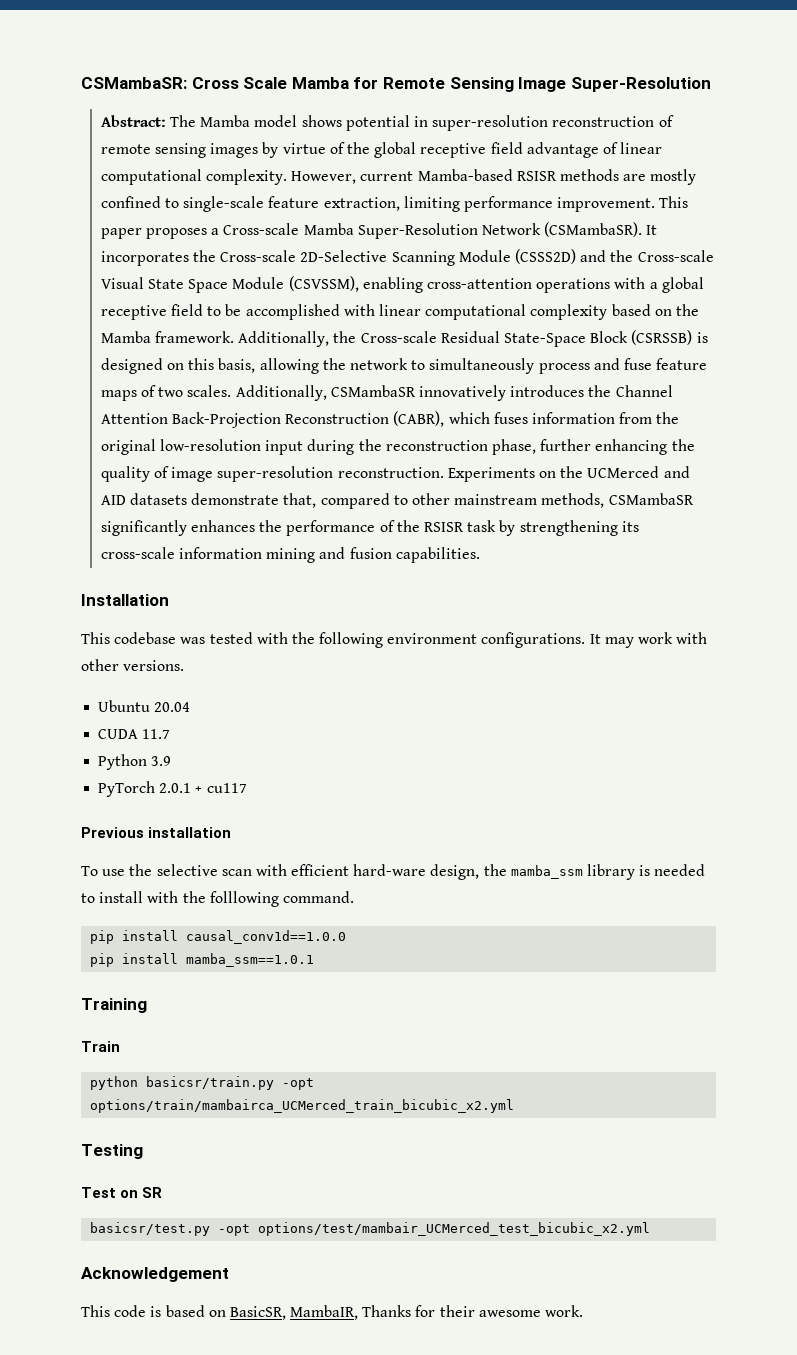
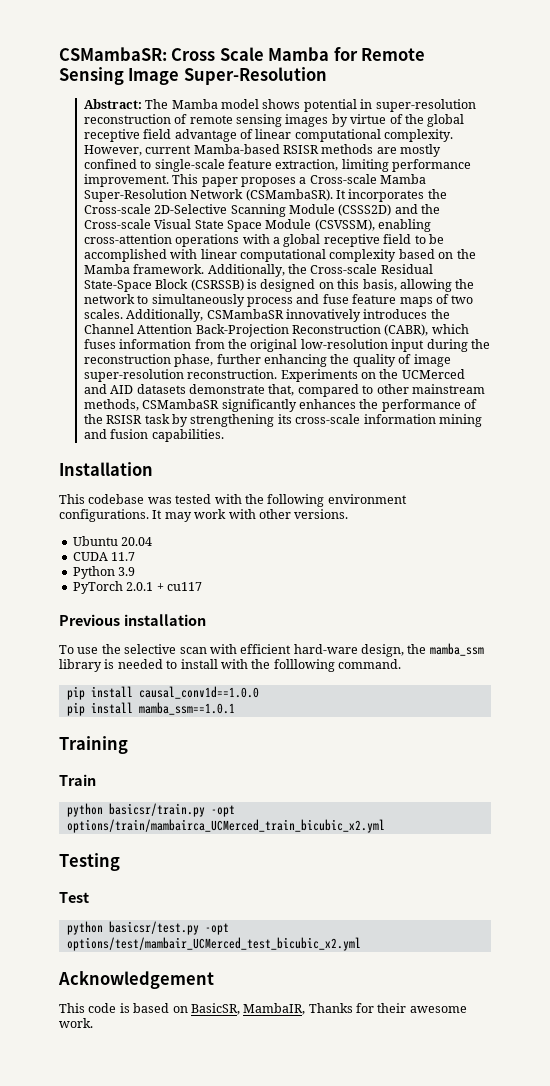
[120,1187,163,1198] on SR // -> [66,921,103,935] // python

